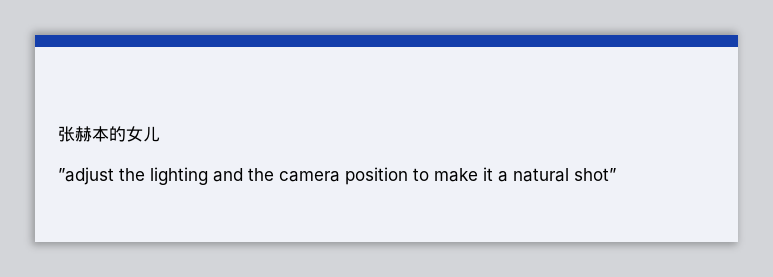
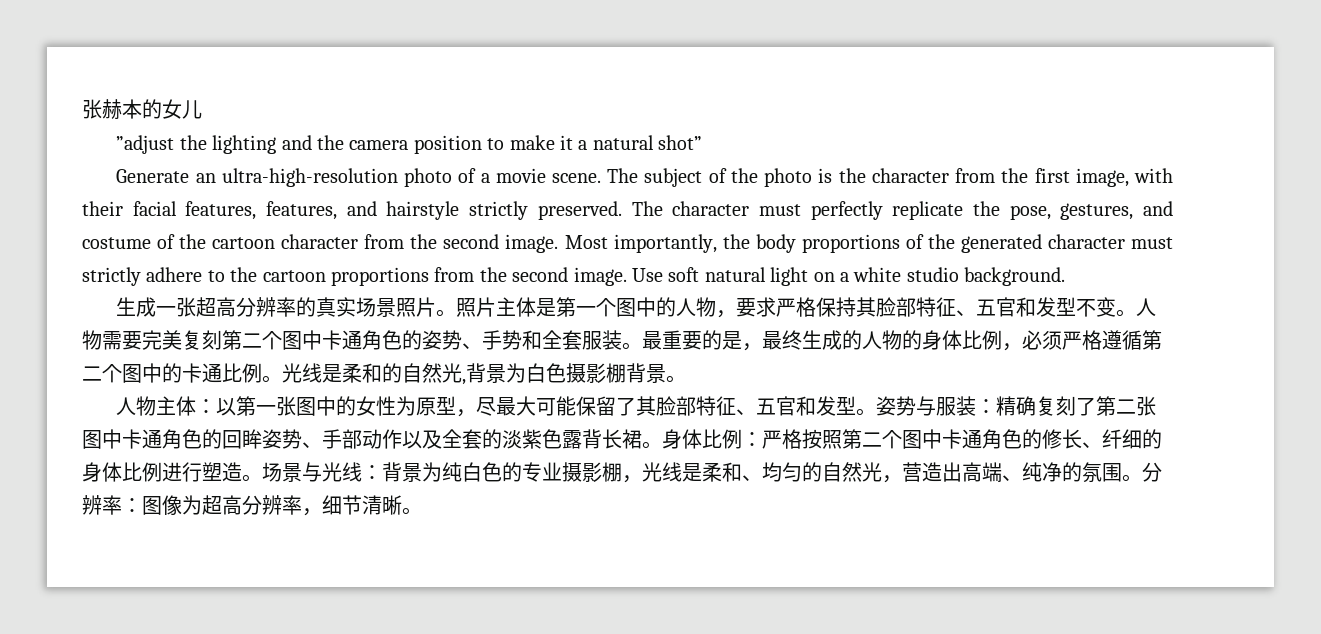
(616, 174) none -> [116,168,1173,187] [82,201,1173,220] [82,234,1173,253] [82,267,1066,286] [116,297,1157,318] [82,330,1162,351] [82,363,686,385] [116,396,1157,417] [82,429,1162,449] [82,462,1162,483] [82,495,422,516] // Generate an ultra-high-resolution photo of a movie scene. The subject of the photo is the character from the first image, with their facial features, features, and hairstyle strictly preserved. The character must perfectly replicate the pose, gestures, and costume of the cartoon character from the second image. Most importantly, the body proportions of the generated character must strictly adhere to the cartoon proportions from the second image. Use soft natural light on a white studio background. // 生成一张超高分辨率的真实场景照片。照片主体是第一个图中的人物，要求严格保持其脸部特征、五官和发型不变。人物需要完美复刻第二个图中卡通角色的姿势、手势和全套服装。最重要的是，最终生成的人物的身体比例，必须严格遵循第二个图中的卡通比例。光线是柔和的自然光,背景为白色摄影棚背景。 // 人物主体：以第一张图中的女性为原型，尽最大可能保留了其脸部特征、五官和发型。姿势与服装：精确复刻了第二张图中卡通角色的回眸姿势、手部动作以及全套的淡紫色露背长裙。身体比例：严格按照第二个图中卡通角色的修长、纤细的身体比例进行塑造。场景与光线：背景为纯白色的专业摄影棚，光线是柔和、均匀的自然光，营造出高端、纯净的氛围。分辨率：图像为超高分辨率，细节清晰。

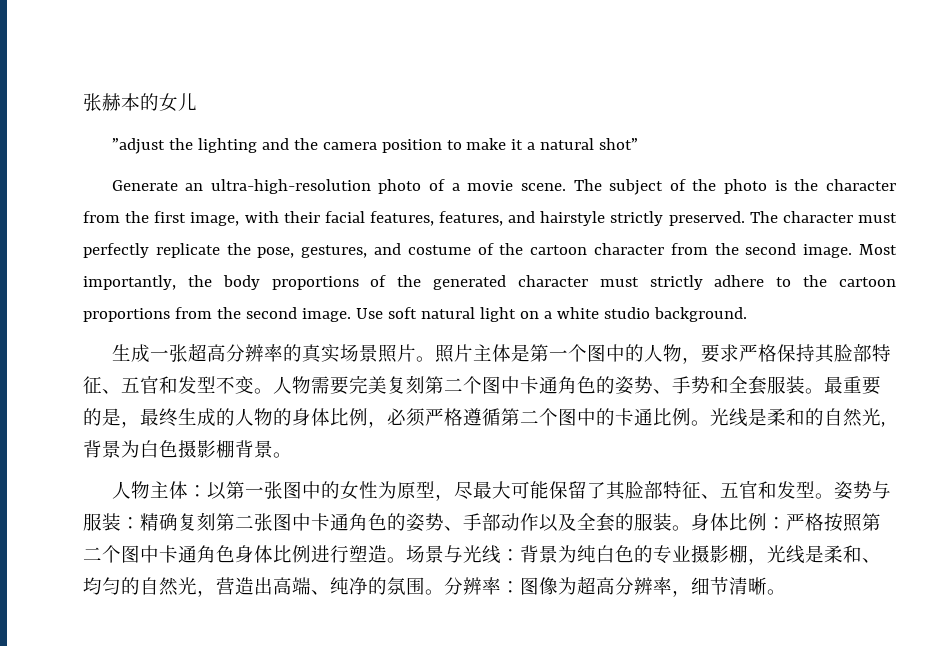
[1076,397,1097,416] 了 -> (216, 521) none
[222,429,262,449] 回眸 -> (406, 522) none
[502,429,642,449] 淡紫色露背长裙 -> [634,513,672,531] 服装
[1022,429,1162,449] 的修长、纤细的 -> (235, 554) none

